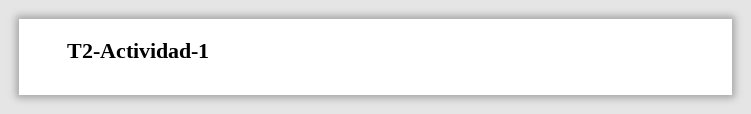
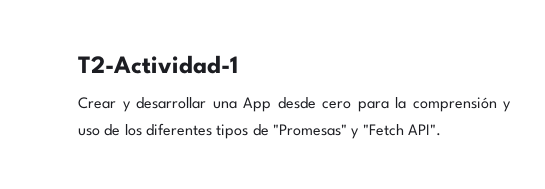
(209, 50) none -> [78,97,511,112] [78,123,441,139] // Crear y desarrollar una App desde cero para la comprensión y uso de los diferentes tipos de "Promesas" y "Fetch API".

